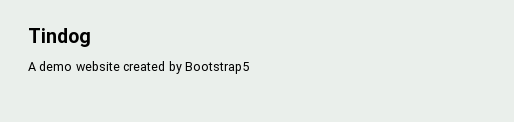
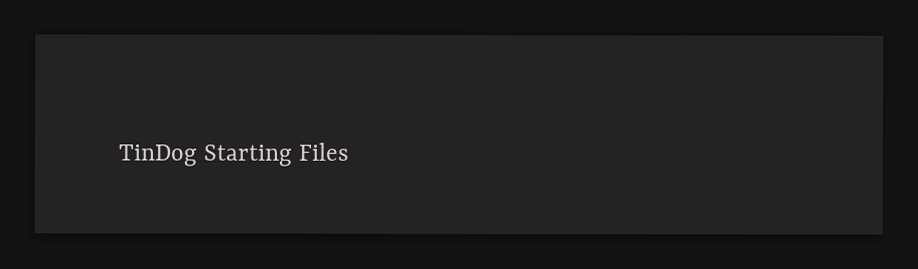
[28,28,91,47] [28,61,249,74] Tindog // A demo website created by Bootstrap5 -> [118,142,350,167] TinDog Starting Files

